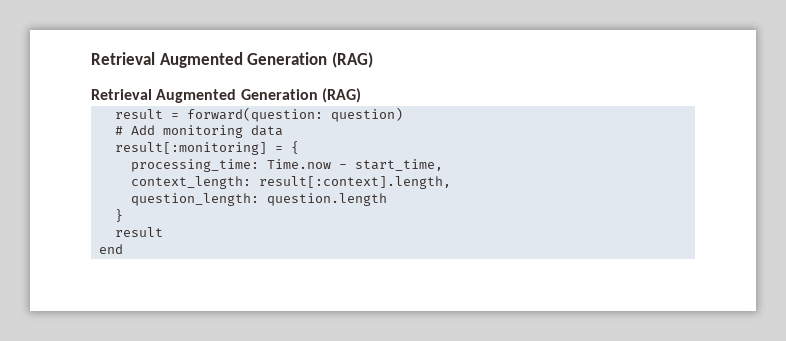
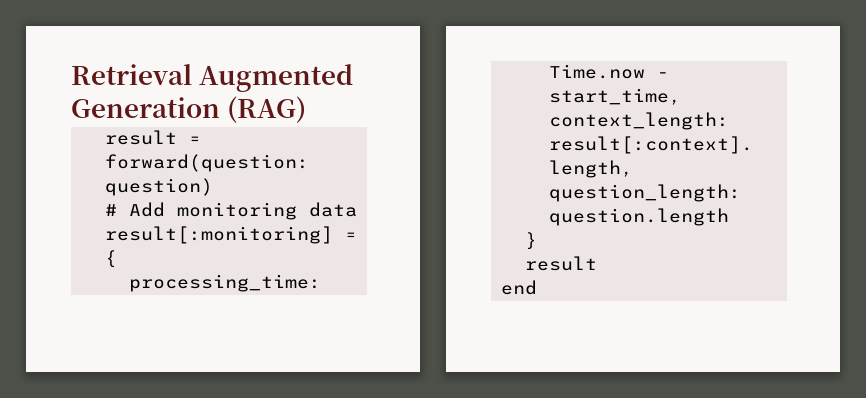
[91,52,373,68] [91,88,361,103] Retrieval Augmented Generation (RAG) // Retrieval Augmented Generation (RAG) -> [71,64,354,92] [71,96,307,123] Retrieval Augmented Generation (RAG)

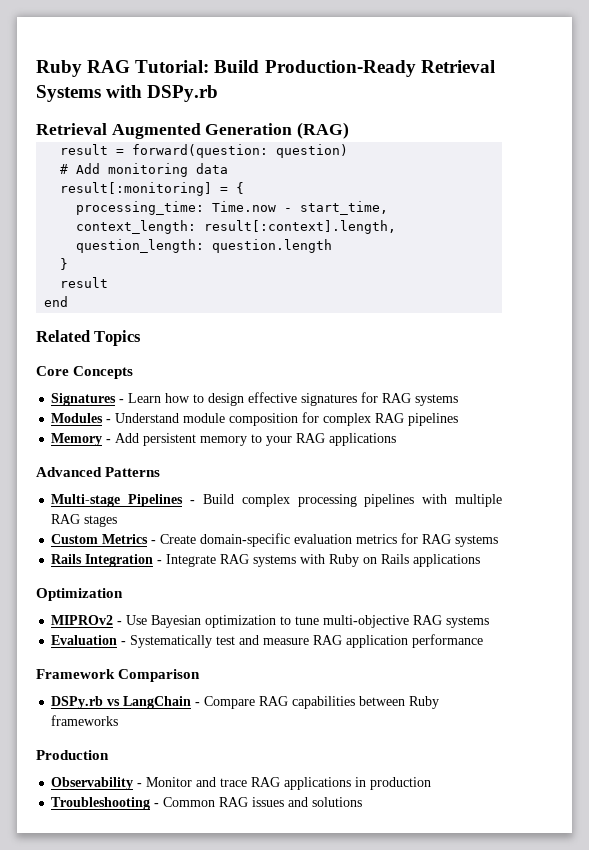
(71, 74) none -> [36,60,495,77] [36,85,219,102] Ruby RAG Tutorial: Build Production-Ready Retrieval Systems with DSPy.rb //
(537, 287) none -> [36,330,142,346] [36,366,134,379] [51,392,459,406] [51,412,459,426] [51,433,397,446] [36,467,161,477] [51,494,502,507] [51,514,118,527] [51,533,499,547] [51,554,481,567] [36,588,123,601] [51,615,490,628] [51,634,484,648] [36,669,201,682] [51,696,440,709] [51,715,119,726] [36,750,109,760] [51,777,432,790] [51,797,363,810] // Related Topics // Core Concepts // Signatures - Learn how to design effective signatures for RAG systems // Modules - Understand module composition for complex RAG pipelines // Memory - Add persistent memory to your RAG applications // Advanced Patterns // Multi-stage Pipelines - Build complex processing pipelines with multiple RAG stages // Custom Metrics - Create domain-specific evaluation metrics for RAG systems // Rails Integration - Integrate RAG systems with Ruby on Rails applications // Optimization // MIPROv2 - Use Bayesian optimization to tune multi-objective RAG systems // Evaluation - Systematically test and measure RAG application performance // Framework Comparison // DSPy.rb vs LangChain - Compare RAG capabilities between Ruby frameworks // Production // Observability - Monitor and trace RAG applications in production // Troubleshooting - Common RAG issues and solutions

